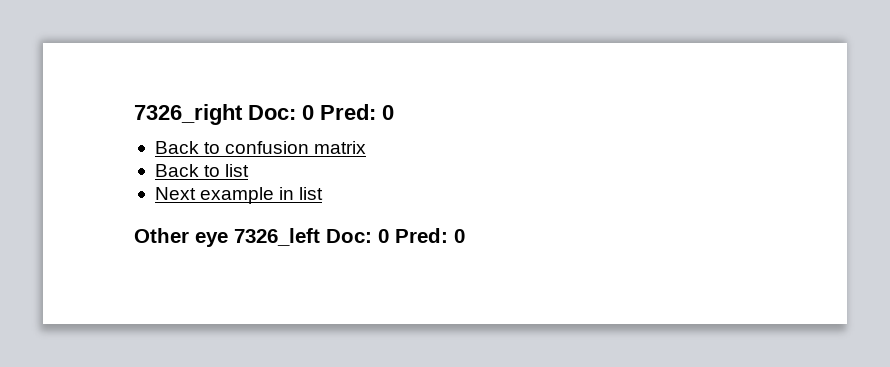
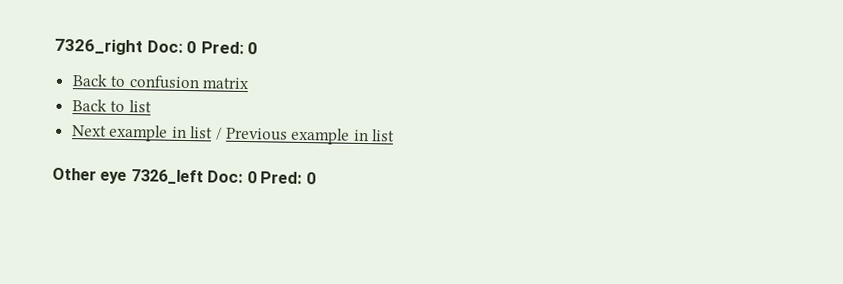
(324, 193) none -> [216,127,396,145] / Previous example in list

